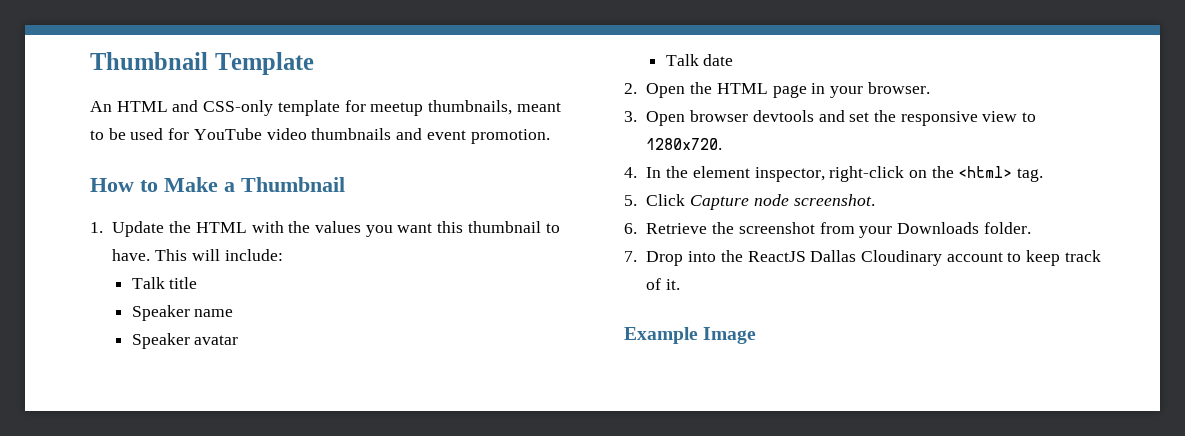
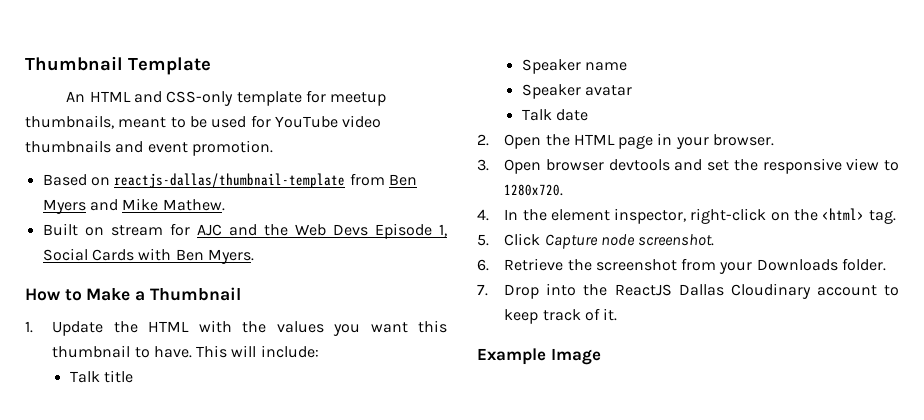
(550, 136) none -> [42,173,417,188] [42,198,225,214] [42,223,448,239] [42,248,254,264] // Based on reactjs-dallas/thumbnail-template from Ben Myers and Mike Mathew. // Built on stream for AJC and the Web Devs Episode 1, Social Cards with Ben Myers.

